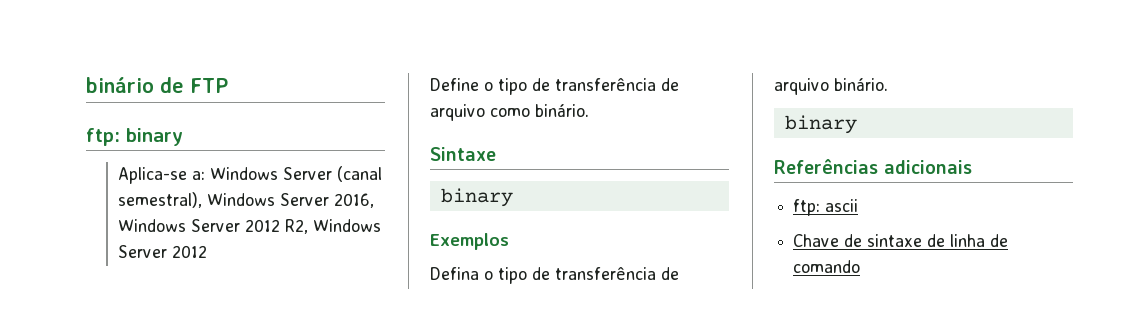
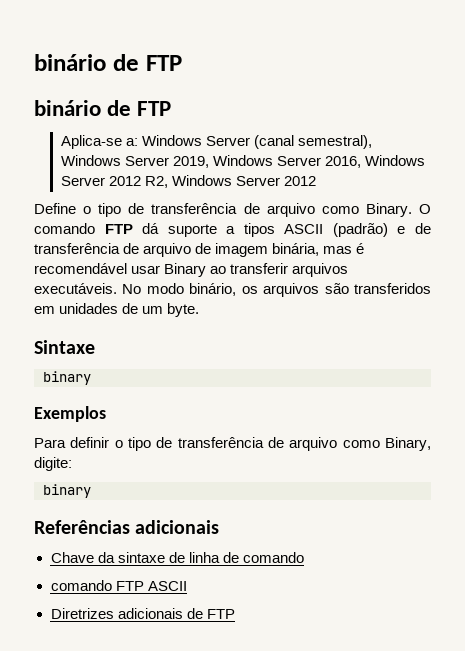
[86,77,228,93] [86,128,183,146] binário de FTP // ftp: binary -> [34,54,182,71] [34,100,172,116] binário de FTP // binário de FTP
(329, 199) none -> [173,155,322,168] 2019, Windows Server
[535,104,589,117] binário. -> [365,203,431,217] [34,223,431,237] [34,243,365,257] [34,263,349,277] [34,283,432,297] [34,303,200,317] Binary. O comando FTP dá suporte a tipos ASCII (padrão) e de transferência de arquivo de imagem binária, mas é recomendável usar Binary ao transferir arquivos executáveis. No modo binário, os arquivos são transferidos em unidades de um byte.
[430,267,679,284] [774,78,888,95] Defina o tipo de transferência de arquivo binário. -> [34,437,431,451] [34,457,72,471] Para definir o tipo de transferência de arquivo como Binary, digite:
[793,199,859,216] // ftp: ascii -> (220, 527) none
[844,234,863,247] de -> [97,552,115,563] da
(861, 266) none -> [50,580,187,591] [50,608,235,619] // comando FTP ASCII // Diretrizes adicionais de FTP

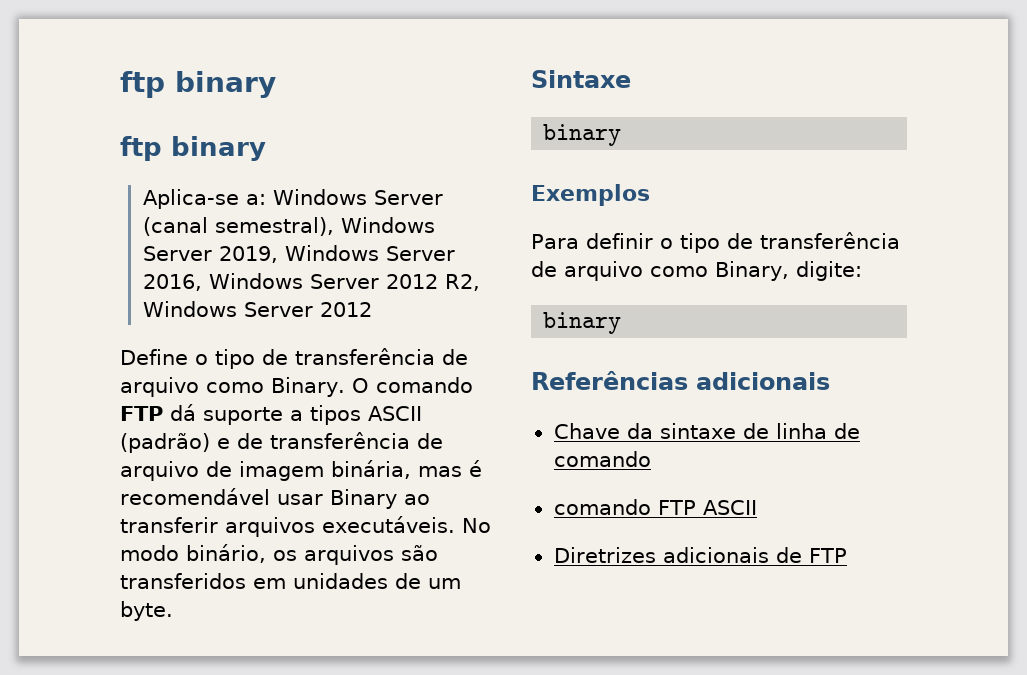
[34,54,182,71] [34,100,172,116] binário de FTP // binário de FTP -> [120,71,276,98] [120,136,266,161] ftp binary // ftp binary

